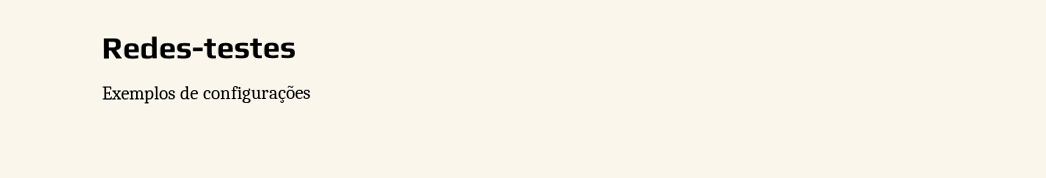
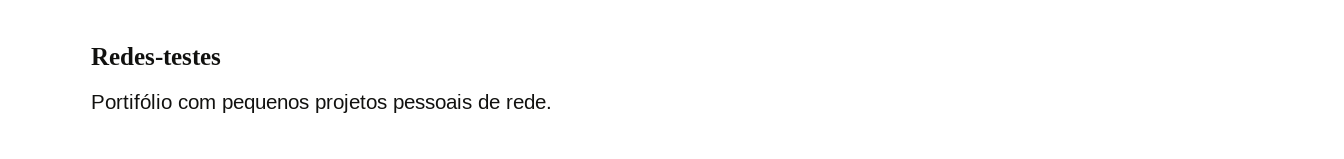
[101,85,312,104] Exemplos de configurações -> [91,94,552,113] Portifólio com pequenos projetos pessoais de rede.

